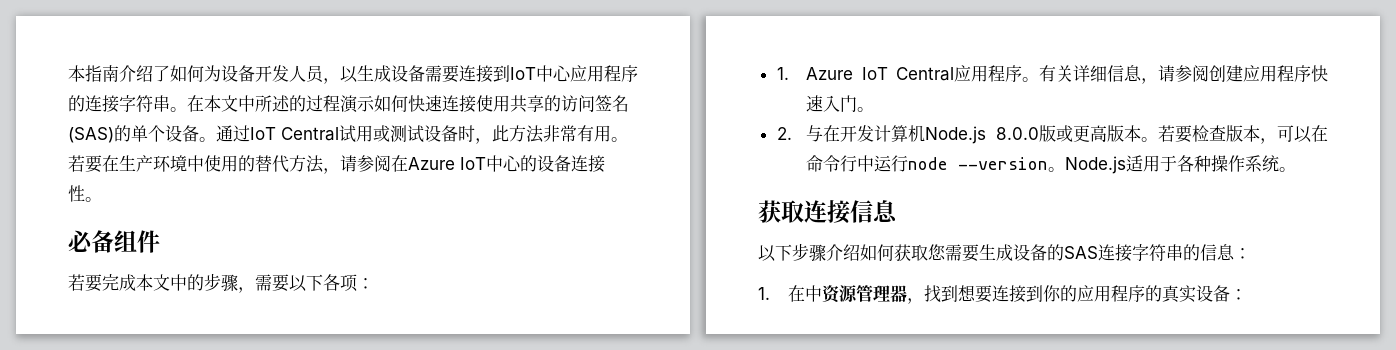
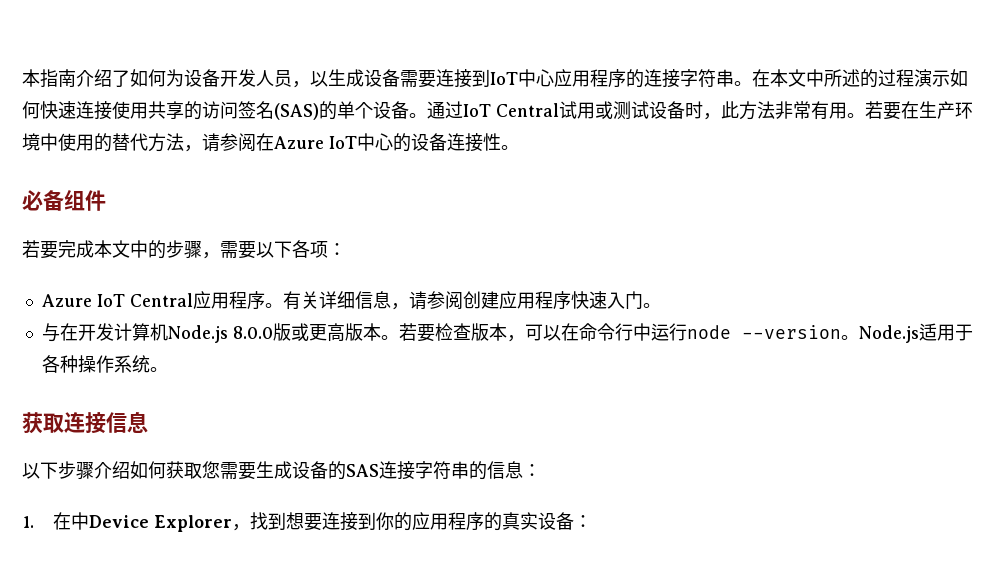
[776,67,789,80] 1. -> (346, 249) none
[776,127,792,140] 2. -> (661, 305) none
[821,285,907,303] 资源管理器 -> [88,515,232,532] Device Explorer

